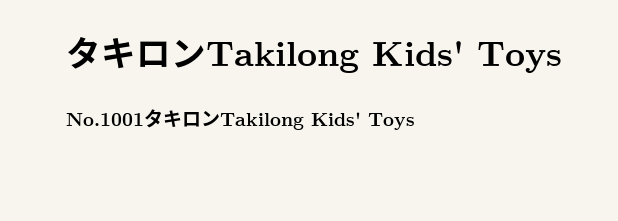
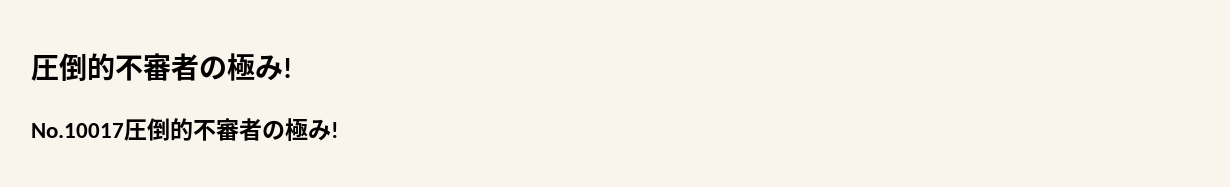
[66,37,562,73] [66,109,415,130] タキロンTakilong Kids' Toys // No.1001タキロンTakilong Kids' Toys -> [31,53,292,81] [31,118,338,141] 圧倒的不審者の極み! // No.10017圧倒的不審者の極み!

